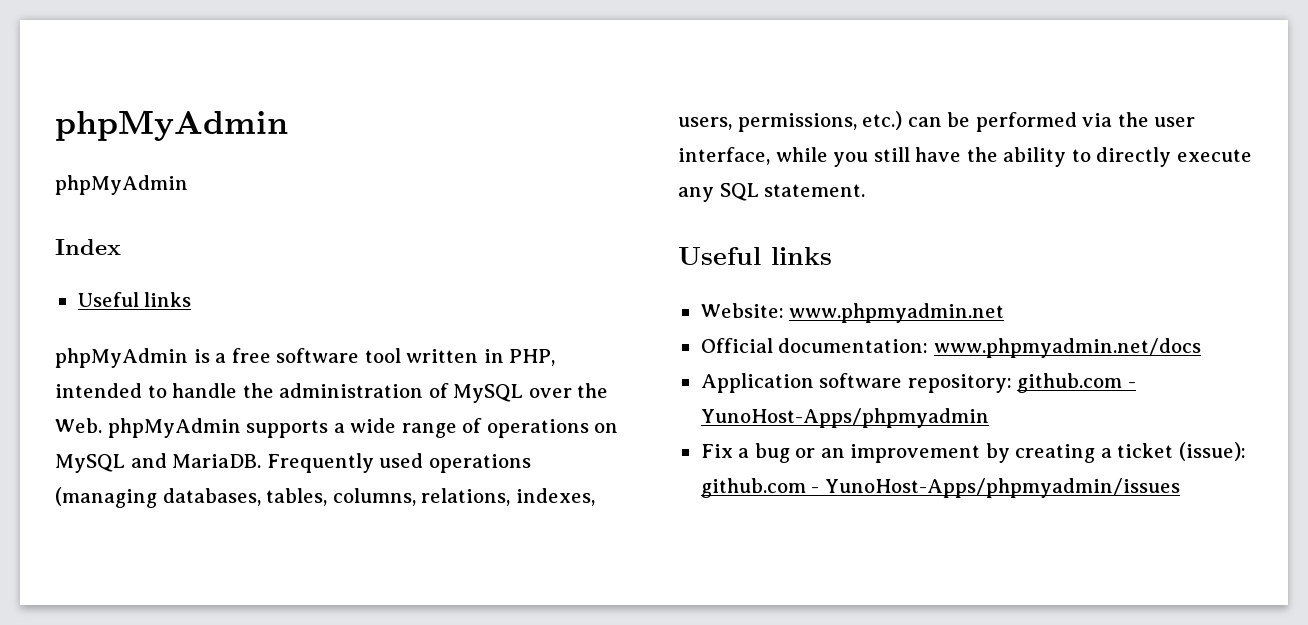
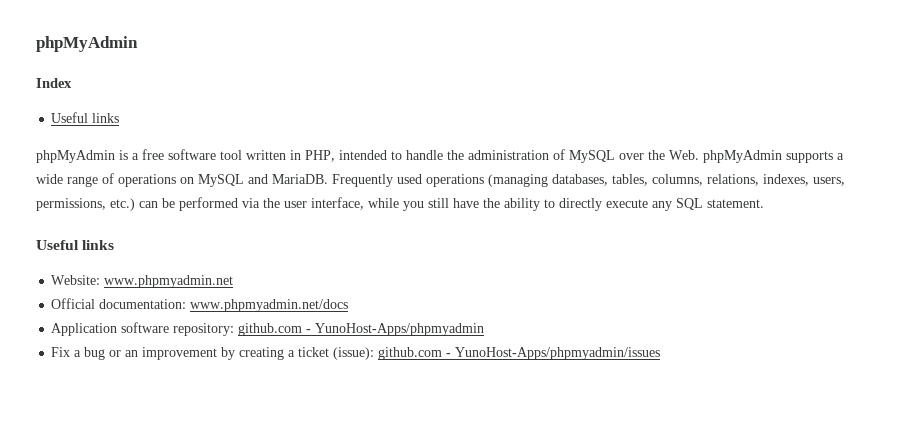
[55,110,288,141] [55,175,188,195] phpMyAdmin // phpMyAdmin -> [36,36,138,52] phpMyAdmin

